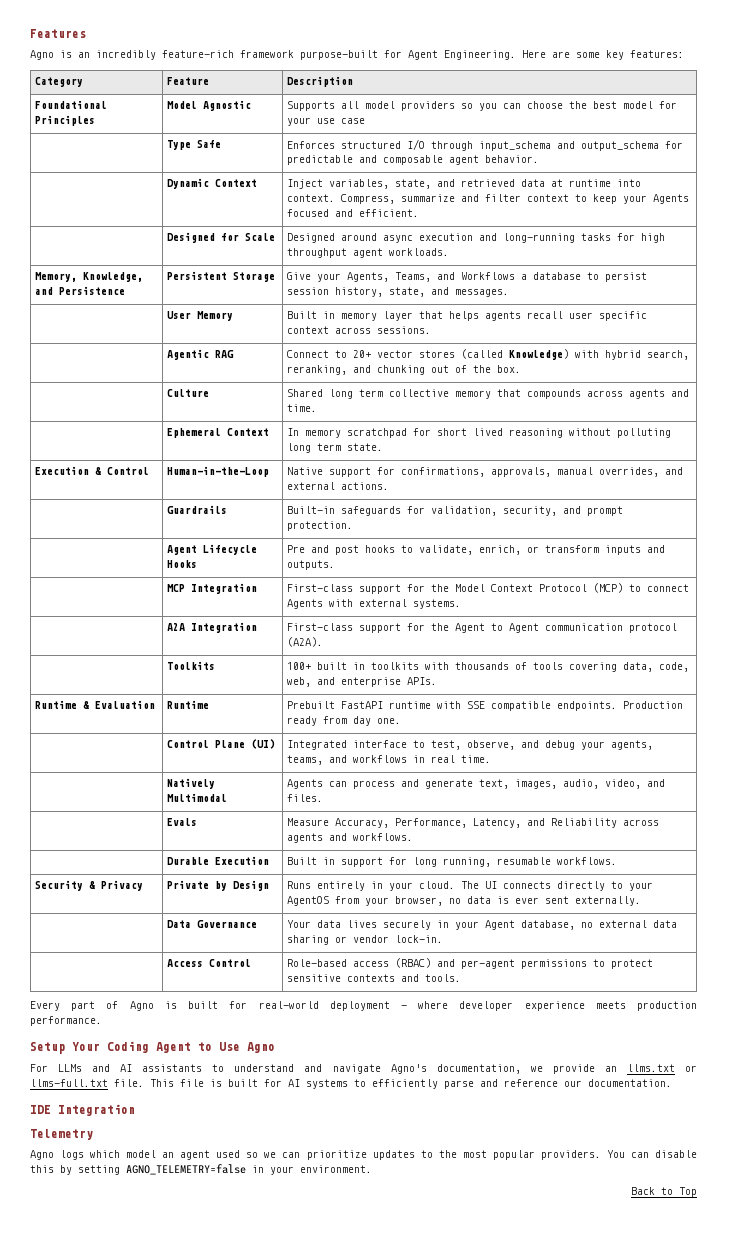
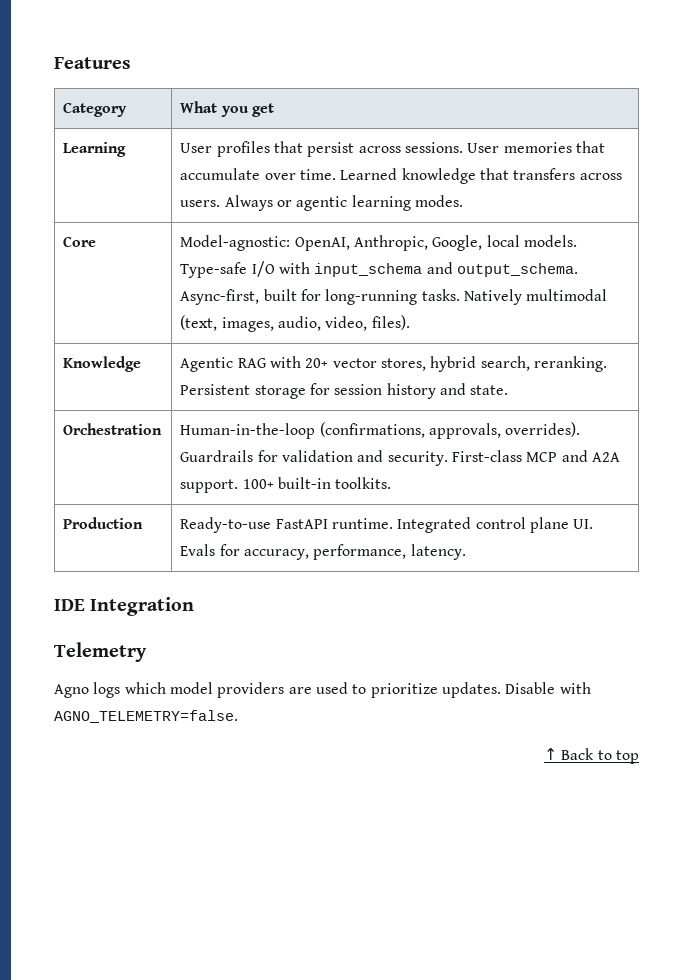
[30,50,684,60] [34,77,83,87] [166,77,209,85] [286,76,353,87] [34,100,107,109] [34,115,95,126] [166,100,251,111] [286,101,677,111] [286,117,365,126] [166,140,221,150] [286,139,683,151] [286,155,539,165] [166,178,257,189] [286,179,641,189] [286,194,689,204] [286,209,419,217] [166,232,275,243] [286,233,665,243] [286,248,449,258] [34,272,143,282] [34,286,125,295] [166,271,275,282] [286,272,647,282] [286,287,509,297] [166,311,233,321] [286,311,647,321] [286,326,431,334] [166,349,234,360] [286,349,689,360] [286,365,521,375] [166,389,209,397] [286,389,689,399] [286,404,317,412] [166,428,269,438] [286,428,671,438] [286,443,383,453] [34,466,149,475] [166,466,269,477] [286,467,683,477] [286,482,389,490] [166,505,227,514] [286,506,623,516] [286,521,353,531] [166,544,257,555] [166,560,197,568] [286,545,665,555] [286,560,335,570] [166,583,257,594] [286,583,689,594] [286,599,461,609] [166,622,257,633] [286,623,677,633] [286,637,323,647] [166,661,215,670] [286,662,689,672] [286,677,437,687] [34,700,155,709] [166,700,209,709] [286,701,683,711] [286,716,401,726] [166,739,275,749] [286,740,653,750] [286,755,491,765] [166,778,215,789] [166,793,227,802] [286,779,665,789] [286,794,323,802] [166,818,197,826] [286,818,659,828] [286,833,413,843] [166,856,269,865] [286,857,617,867] [34,880,143,891] [166,880,269,891] [286,881,653,891] [286,896,641,906] [166,920,257,928] [286,920,677,930] [286,935,443,945] [166,959,251,967] [286,958,653,969] [286,974,461,982] [30,1001,697,1011] [30,1016,102,1026] [30,1041,275,1054] [30,1064,698,1074] [30,1079,672,1089] // Agno is an incredibly feature-rich framework purpose-built for Agent Engineering. Here are some key features: // Category | Feature | Description // Foundational Principles | Model Agnostic | Supports all model providers so you can choose the best model for your use case // | Type Safe | Enforces structured I/O through input_schema and output_schema for predictable and composable agent behavior. // | Dynamic Context | Inject variables, state, and retrieved data at runtime into context. Compress, summarize and filter context to keep your Agents focused and efficient. // | Designed for Scale | Designed around async execution and long-running tasks for high throughput agent workloads. // Memory, Knowledge, and Persistence | Persistent Storage | Give your Agents, Teams, and Workflows a database to persist session history, state, and messages. // | User Memory | Built in memory layer that helps agents recall user specific context across sessions. // | Agentic RAG | Connect to 20+ vector stores (called Knowledge) with hybrid search, reranking, and chunking out of the box. // | Culture | Shared long term collective memory that compounds across agents and time. // | Ephemeral Context | In memory scratchpad for short lived reasoning without polluting long term state. // Execution & Control | Human-in-the-Loop | Native support for confirmations, approvals, manual overrides, and external actions. // | Guardrails | Built-in safeguards for validation, security, and prompt protection. // | Agent Lifecycle Hooks | Pre and post hooks to validate, enrich, or transform inputs and outputs. // | MCP Integration | First-class support for the Model Context Protocol (MCP) to connect Agents with external systems. // | A2A Integration | First-class support for the Agent to Agent communication protocol (A2A). // | Toolkits | 100+ built in toolkits with thousands of tools covering data, code, web, and enterprise APIs. // Runtime & Evaluation | Runtime | Prebuilt FastAPI runtime with SSE compatible endpoints. Production ready from day one. // | Control Plane (UI) | Integrated interface to test, observe, and debug your agents, teams, and workflows in real time. // | Natively Multimodal | Agents can process and generate text, images, audio, video, and files. // | Evals | Measure Accuracy, Performance, Latency, and Reliability across agents and workflows. // | Durable Execution | Built in support for long running, resumable workflows. // Security & Privacy | Private by Design | Runs entirely in your cloud. The UI connects directly to your AgentOS from your browser, no data is ever sent externally. // | Data Governance | Your data lives securely in your Agent database, no external data sharing or vendor lock-in. // | Access Control | Role-based access (RBAC) and per-agent permissions to protect sensitive contexts and tools. // Every part of Agno is built for real-world deployment — where developer experience meets production performance. // Setup Your Coding Agent to Use Agno // For LLMs and AI assistants to understand and navigate Agno's documentation, we provide an llms.txt or llms-full.txt file. This file is built for AI systems to efficiently parse and reference our documentation. -> [63,102,128,117] [180,101,275,117] [63,142,127,157] [180,141,605,157] [180,168,622,184] [180,195,464,211] [63,236,97,247] [180,235,578,251] [180,261,579,278] [180,289,608,305] [180,315,410,332] [63,356,142,372] [180,356,607,372] [180,383,509,399] [63,423,163,435] [180,422,581,439] [180,450,620,466] [180,477,392,493] [63,517,144,529] [180,517,594,533] [180,544,466,560] // Category | What you get // Learning | User profiles that persist across sessions. User memories that accumulate over time. Learned knowledge that transfers across users. Always or agentic learning modes. // Core | Model-agnostic: OpenAI, Anthropic, Google, local models. Type-safe I/O with input_schema and output_schema. Async-first, built for long-running tasks. Natively multimodal (text, images, audio, video, files). // Knowledge | Agentic RAG with 20+ vector stores, hybrid search, reranking. Persistent storage for session history and state. // Orchestration | Human-in-the-loop (confirmations, approvals, overrides). Guardrails for validation and security. First-class MCP and A2A support. 100+ built-in toolkits. // Production | Ready-to-use FastAPI runtime. Integrated control plane UI. Evals for accuracy, performance, latency.
[162,1150,697,1160] [30,1164,372,1175] an agent used so we can prioritize updates to the most popular providers. You can disable this by setting AGNO_TELEMETRY=false in your environment. // -> [217,682,591,698] [54,710,238,723] [544,748,558,760] providers are used to prioritize updates. Disable with AGNO_TELEMETRY=false. // ↑
[679,1187,697,1197] Top -> [616,750,639,764] top

